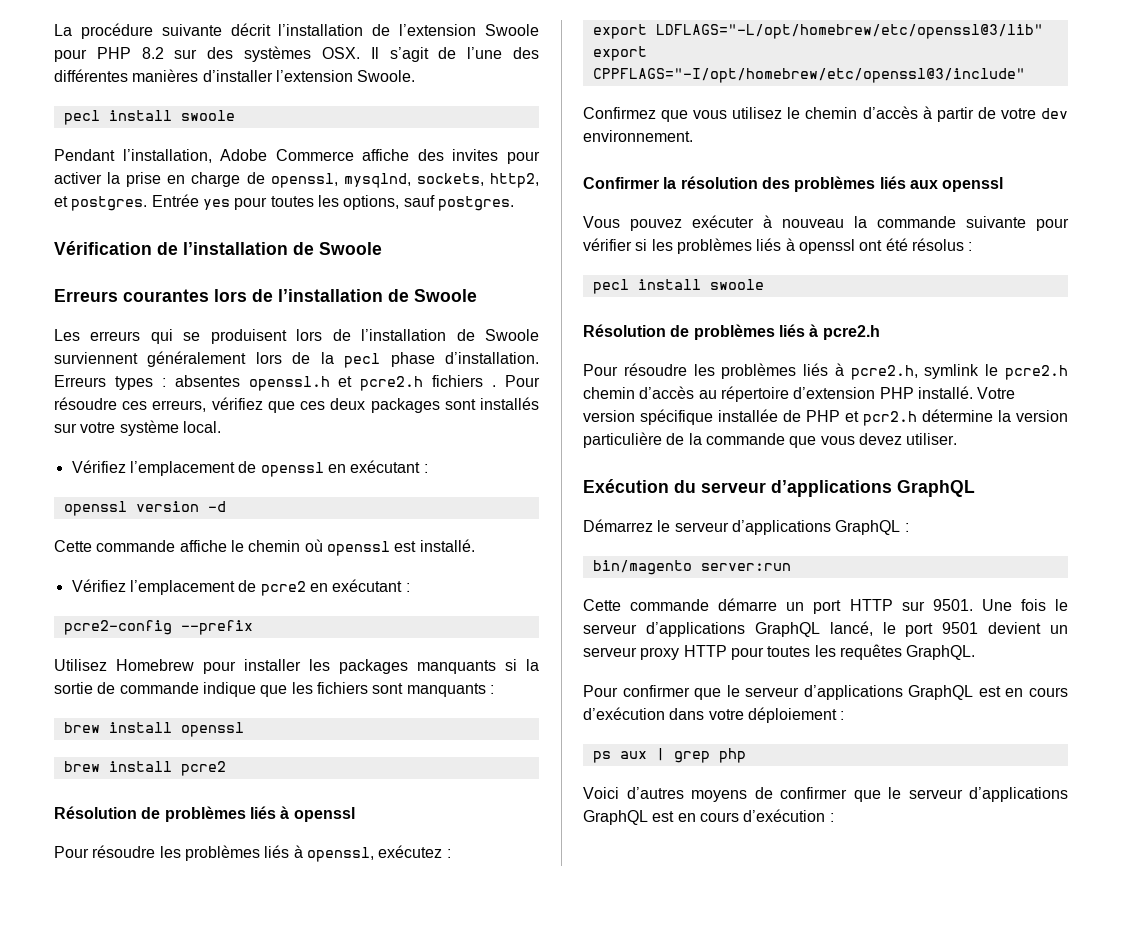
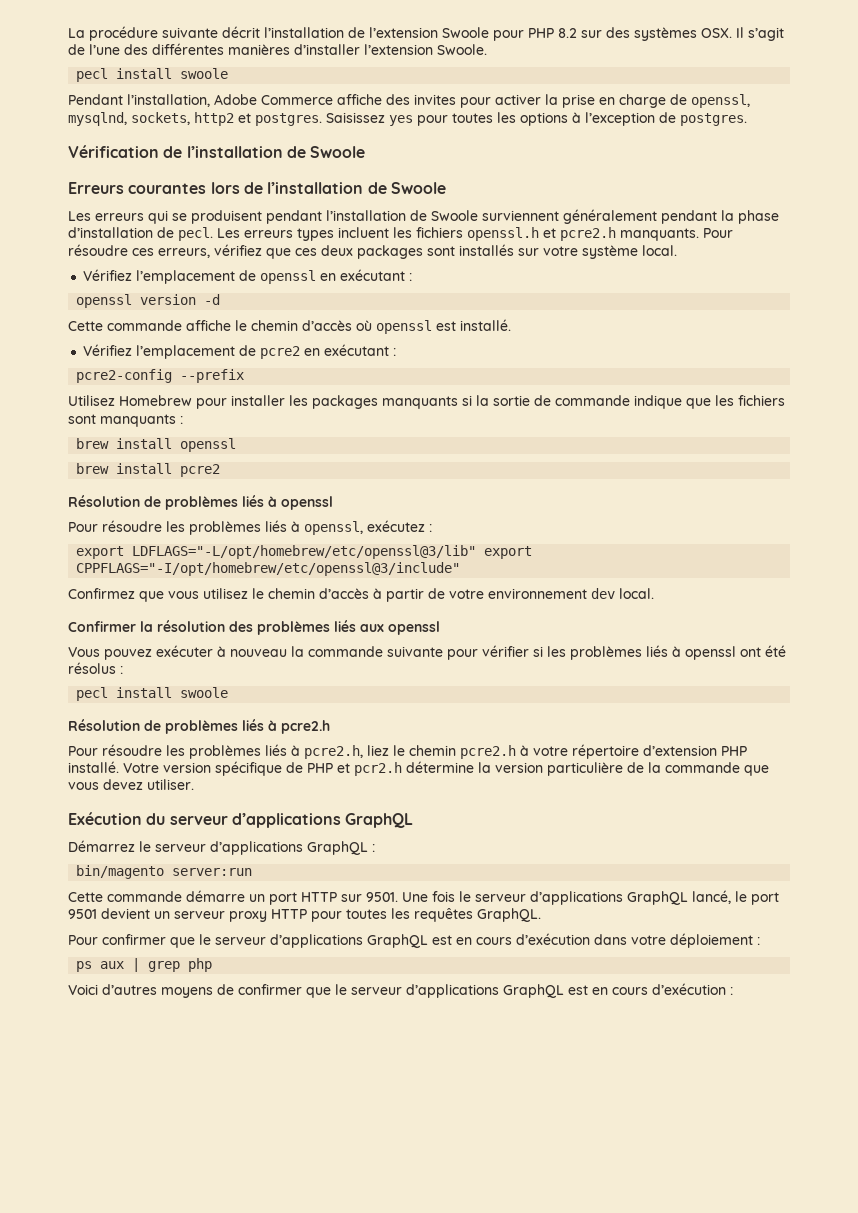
[489,173,539,188] http2, -> [194,112,234,126] http2
[151,194,199,207] Entrée -> [326,112,385,123] Saisissez
[343,195,435,210] options, sauf -> [520,112,676,126] options à l’exception de
[296,329,351,341] lors de -> [266,210,322,224] pendant
[255,352,539,368] [54,375,240,390] lors de la pecl phase d’installation. Erreurs types : absentes -> [661,210,779,224] [68,227,463,241] pendant la phase d’installation de pecl. Les erreurs types incluent les fichiers
[432,375,497,387] fichiers . -> [620,228,699,241] manquants.
(301, 546) none -> [302,320,352,331] d’accès
[1041,108,1068,119] [583,130,693,142] dev environnement. -> [488,588,654,599] environnement dev local.
[924,364,1068,380] [583,386,717,399] symlink le pcre2.h chemin d’accès au -> [367,745,568,759] liez le chemin pcre2.h à votre
[718,409,778,422] installée -> (282, 768) none

